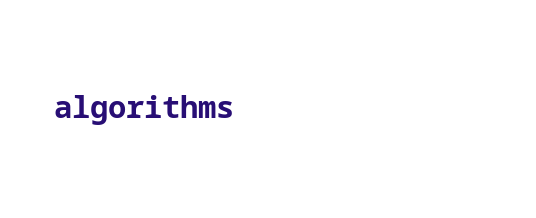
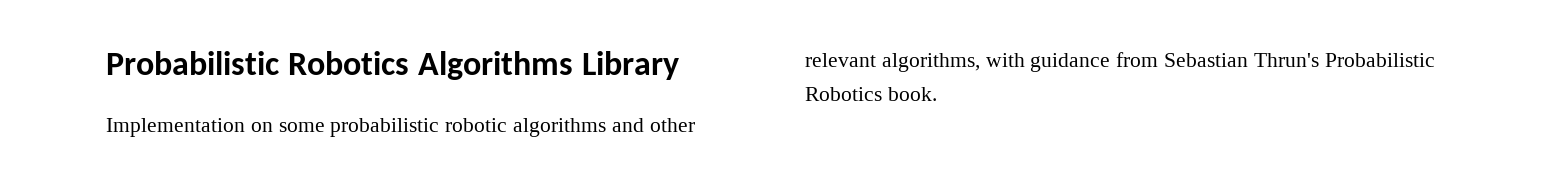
[54,95,234,125] algorithms -> [106,51,680,80] [106,118,695,137] [805,52,1435,72] [805,87,937,101] Probabilistic Robotics Algorithms Library // Implementation on some probabilistic robotic algorithms and other relevant algorithms, with guidance from Sebastian Thrun's Probabilistic Robotics book.

